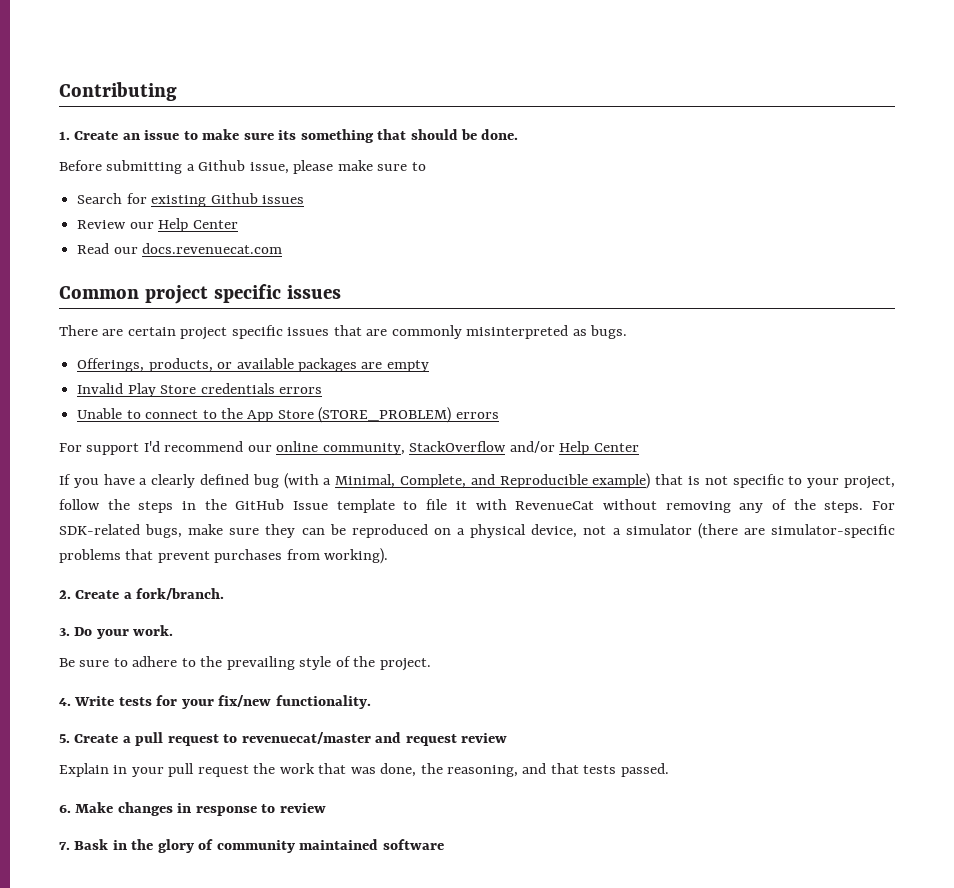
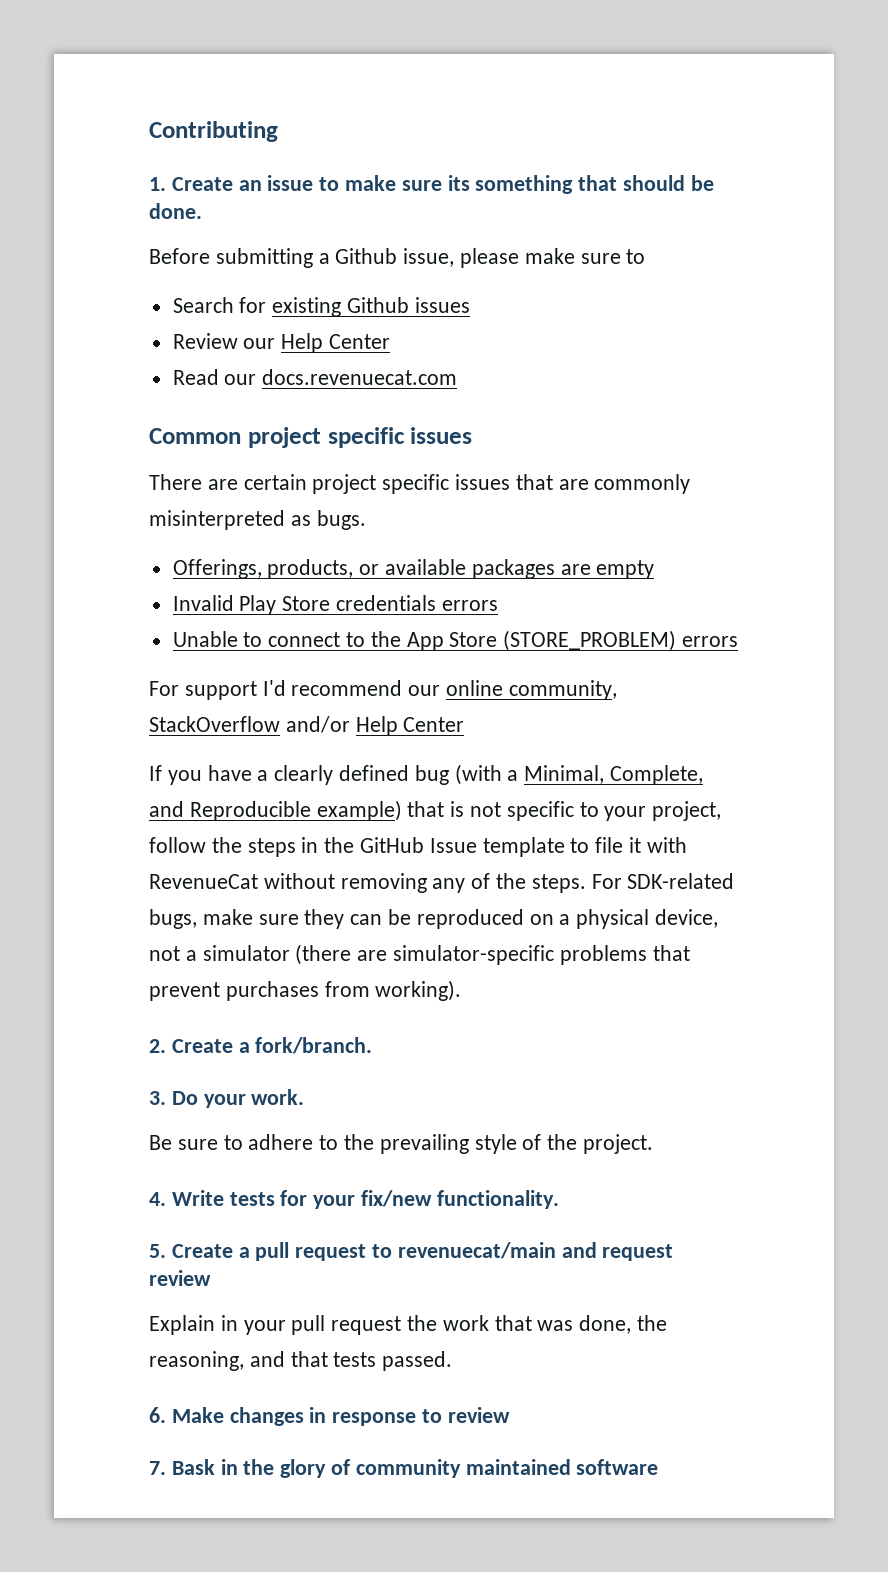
[241,732,371,744] revenuecat/master -> [397,1242,556,1259] revenuecat/main

